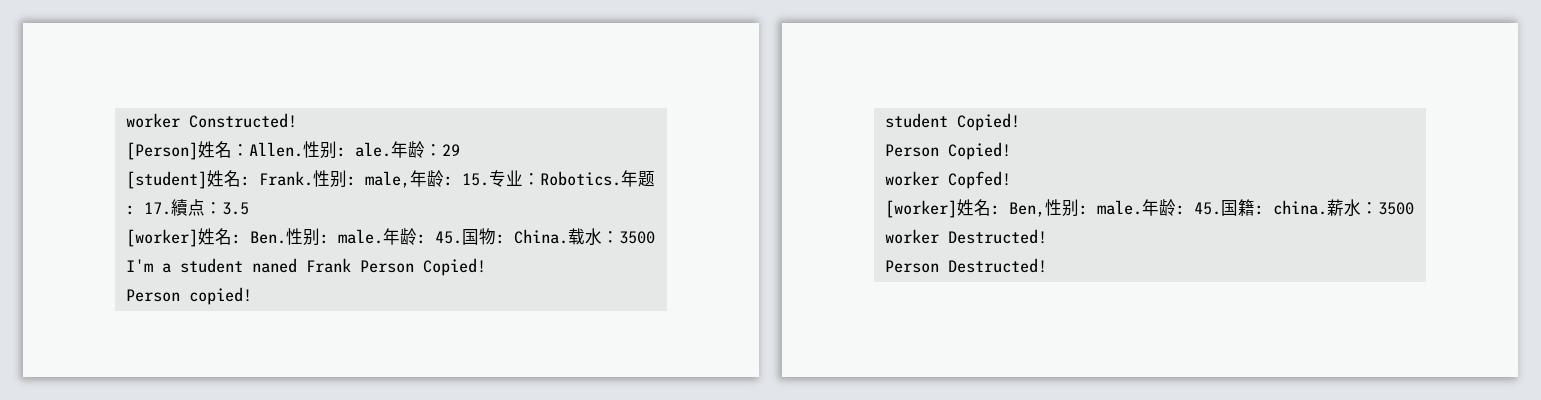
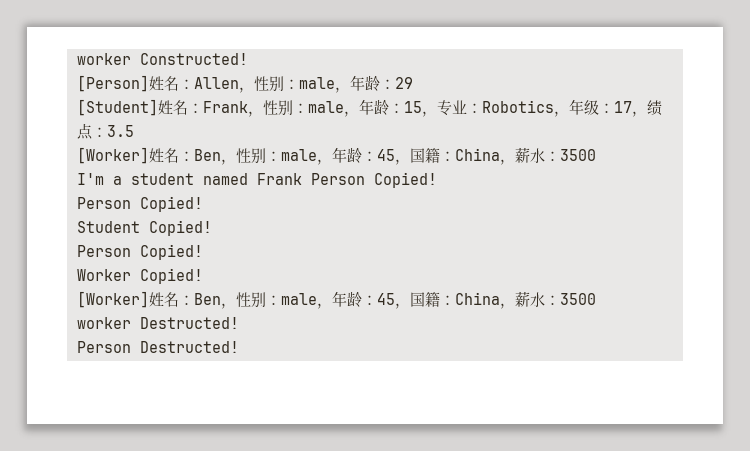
[248,141,391,159] Allen.性别: ale. -> [193,76,350,93] Allen，性别：male，
[125,170,489,189] [student]姓名: Frank.性别: male,年龄: 15. -> [76,99,437,117] [Student]姓名：Frank，性别：male，年龄：15，
[539,170,655,187] [125,199,188,216] Robotics.年题: 17.續 -> [481,99,662,117] Robotics，年级：17，绩
[125,228,585,247] [worker]姓名: Ben.性别: male.年龄: 45.国物: China.载 -> [76,147,530,165] [Worker]姓名：Ben，性别：male，年龄：45，国籍：China，薪
[251,258,297,273] naned -> [202,173,248,185] named
[188,287,252,305] [884,113,1020,131] [884,142,1011,160] [884,171,1011,189] [884,199,1327,218] copied! // student Copied! // Person Copied! // worker Copfed! // [worker]姓名: Ben,性别: male.年龄: 45.国籍: china. -> [139,196,203,212] [76,220,212,236] [76,244,203,260] [76,268,203,284] [76,291,515,309] Copied! // Student Copied! // Person Copied! // Worker Copied! // [Worker]姓名：Ben，性别：male，年龄：45，国籍：China，

